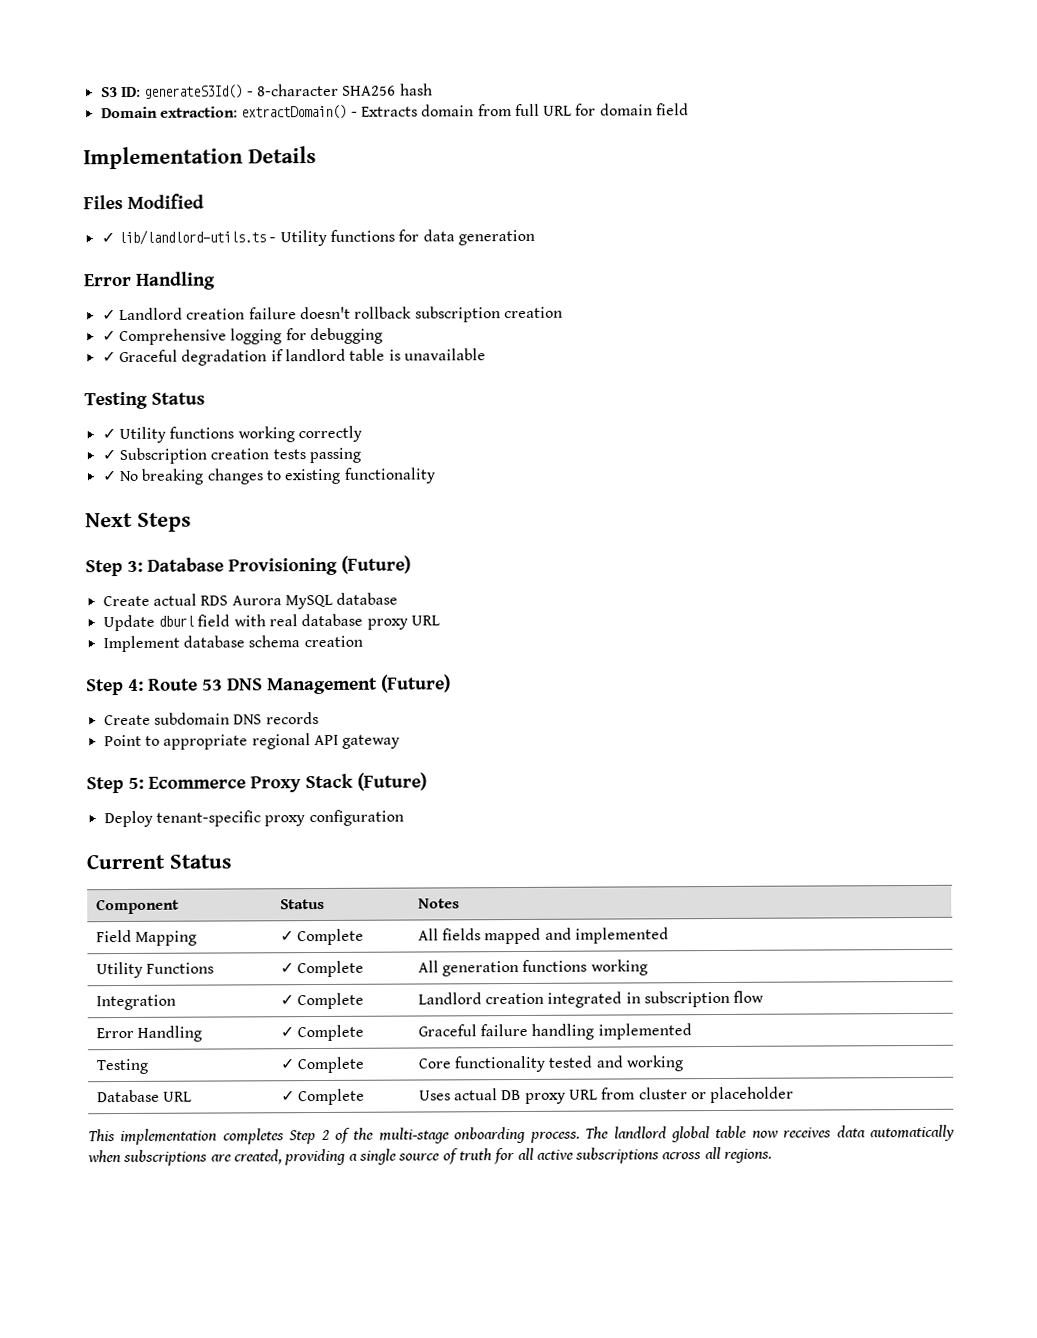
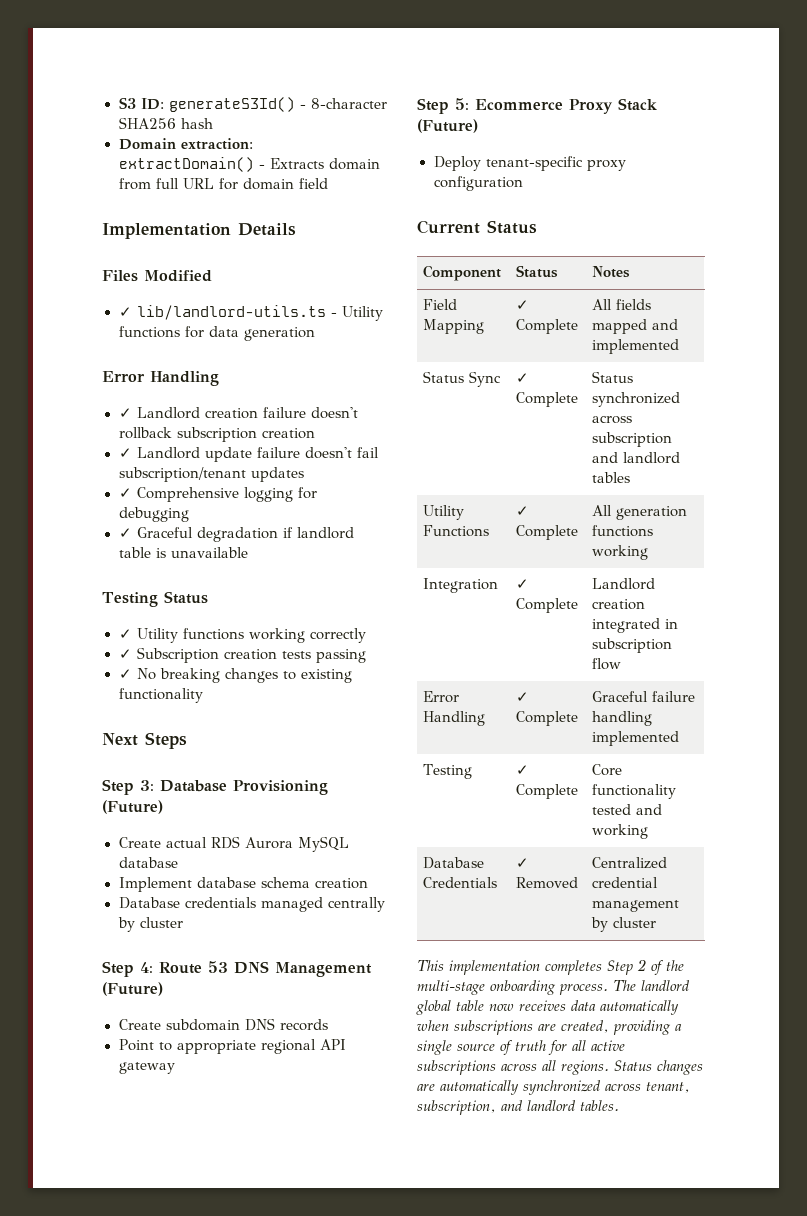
(563, 312) none -> [118,447,379,462] [118,467,304,482] // ✓ Landlord update failure doesn't fail subscription/tenant updates
[102,613,440,632] [102,635,363,653] Update dburl field with real database proxy URL // Implement database schema creation -> [118,877,368,892] [118,897,385,912] [117,917,183,932] Implement database schema creation // Database credentials managed centrally by cluster
(670, 935) none -> [423,371,502,387] [516,373,530,383] [516,392,579,407] [592,371,634,383] [592,392,681,407] [592,415,633,424] [592,432,673,447] [592,452,681,464] [592,472,631,483] // Status Sync | ✓ Complete | Status synchronized across subscription and landlord tables
[163,1091,193,1102] [280,1088,366,1106] [418,1086,795,1104] URL | ✓ Complete | Uses actual DB proxy URL from cluster or placeholder -> [423,877,498,888] [516,858,530,868] [516,877,579,889] [592,857,668,869] [592,877,659,888] [592,900,680,912] [591,917,657,932] Credentials | ✓ Removed | Centralized credential management by cluster
(773, 1155) none -> [614,1060,703,1075] [417,1080,690,1095] [417,1100,619,1115] Status changes are automatically synchronized across tenant, subscription, and landlord tables.

